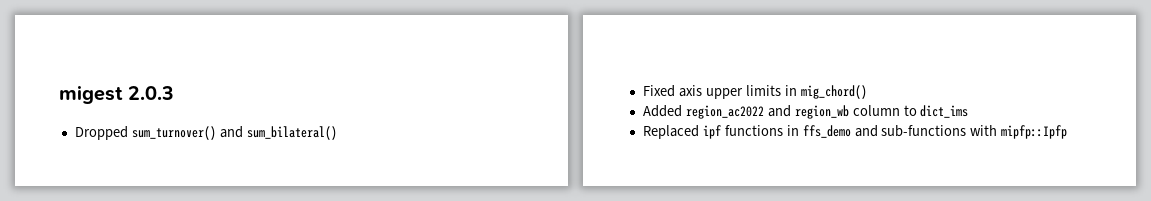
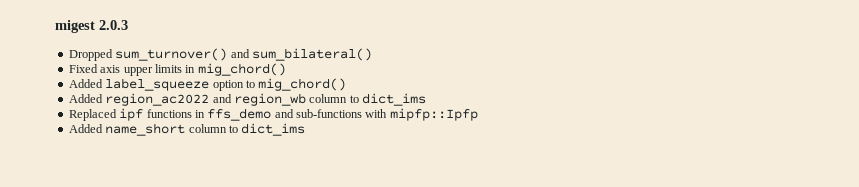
(867, 92) none -> [68,78,347,91] // Added label_squeeze option to mig_chord()
(1068, 132) none -> [68,123,306,136] // Added name_short column to dict_ims

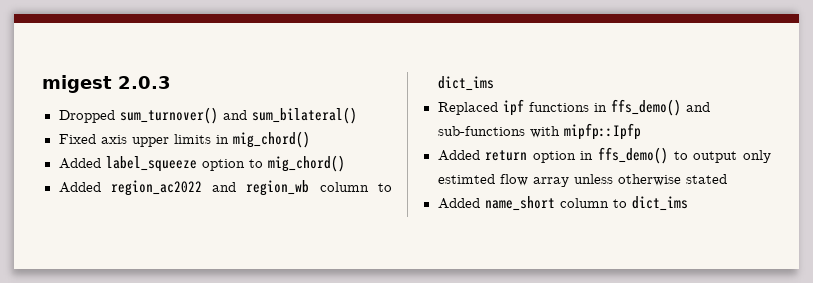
[207,108,272,121] ffs_demo -> [610,99,681,116] ffs_demo()
(478, 114) none -> [437,147,771,164] [437,174,727,187] // Added return option in ffs_demo() to output only estimted flow array unless otherwise stated

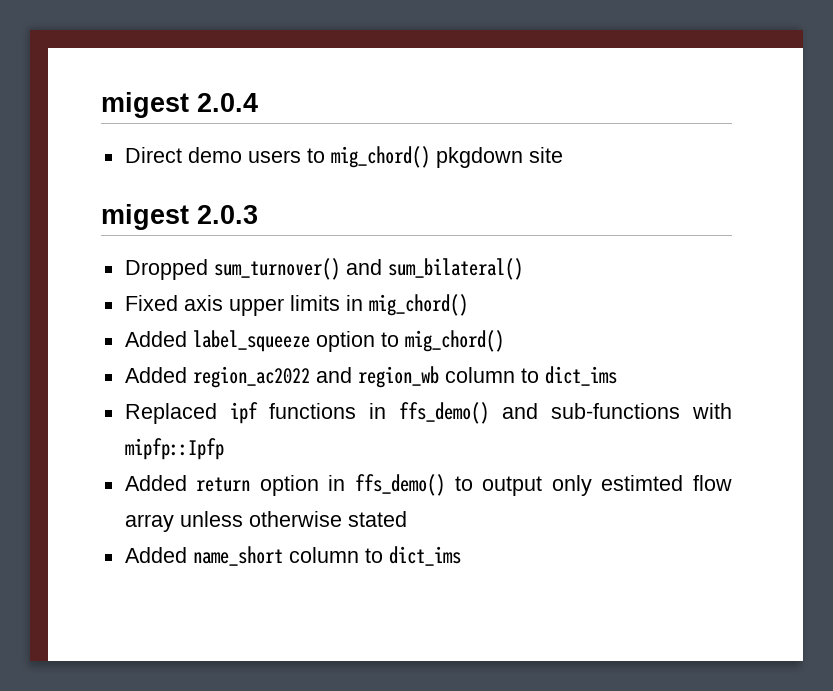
[42,75,112,93] migest -> [101,92,258,118] [124,146,563,168] [101,204,189,230] migest 2.0.4 // Direct demo users to mig_chord() pkgdown site // migest

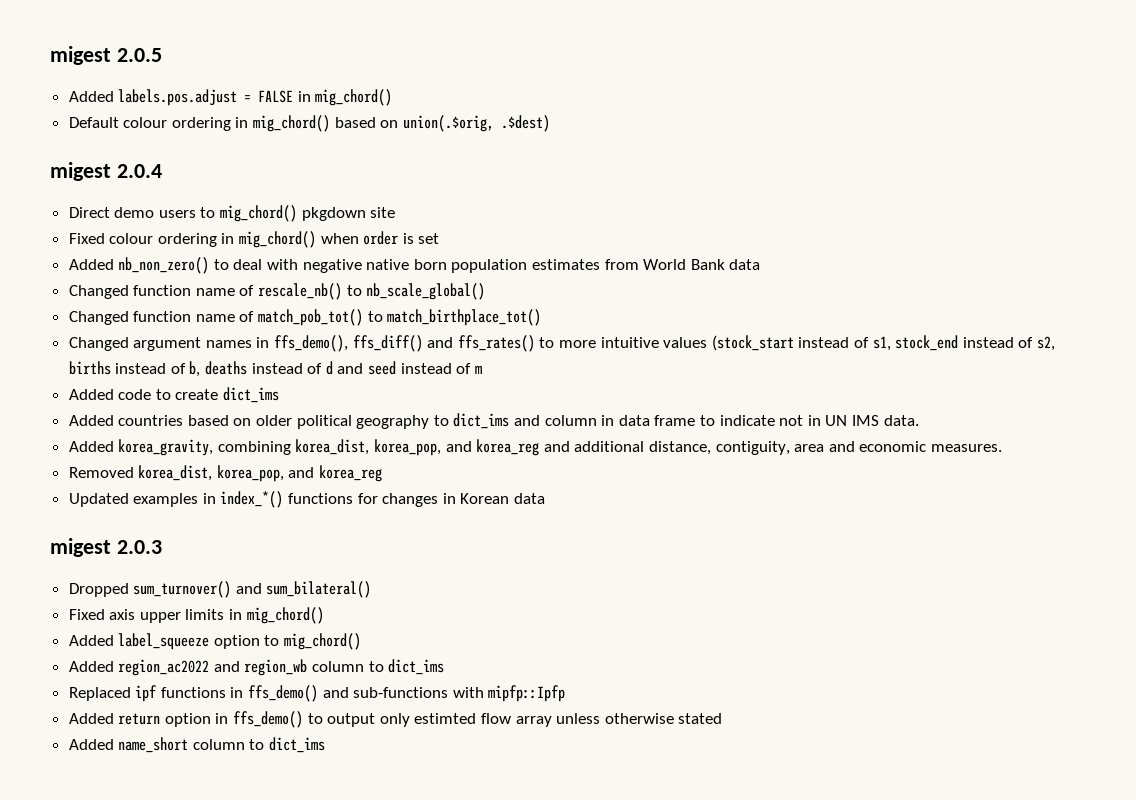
[101,92,189,118] migest -> [50,46,162,65] [68,89,393,106] [68,115,550,132] [50,162,111,181] migest 2.0.5 // Added labels.pos.adjust = FALSE in mig_chord() // Default colour ordering in mig_chord() based on union(.$orig, .$dest) // migest
(563, 155) none -> [68,231,440,248] [68,257,761,274] [68,283,486,300] [68,309,542,326] [68,335,1055,352] [68,361,482,377] [68,387,280,403] [68,413,919,429] [68,439,1002,456] [68,465,383,482] [68,491,546,508] // Fixed colour ordering in mig_chord() when order is set // Added nb_non_zero() to deal with negative native born population estimates from World Bank data // Changed function name of rescale_nb() to nb_scale_global() // Changed function name of match_pob_tot() to match_birthplace_tot() // Changed argument names in ffs_demo(), ffs_diff() and ffs_rates() to more intuitive values (stock_start instead of s1, stock_end instead of s2, births instead of b, deaths instead of d and seed instead of m // Added code to create dict_ims // Added countries based on older political geography to dict_ims and column in data frame to indicate not in UN IMS data. // Added korea_gravity, combining korea_dist, korea_pop, and korea_reg and additional distance, contiguity, area and economic measures. // Removed korea_dist, korea_pop, and korea_reg // Updated examples in index_*() functions for changes in Korean data

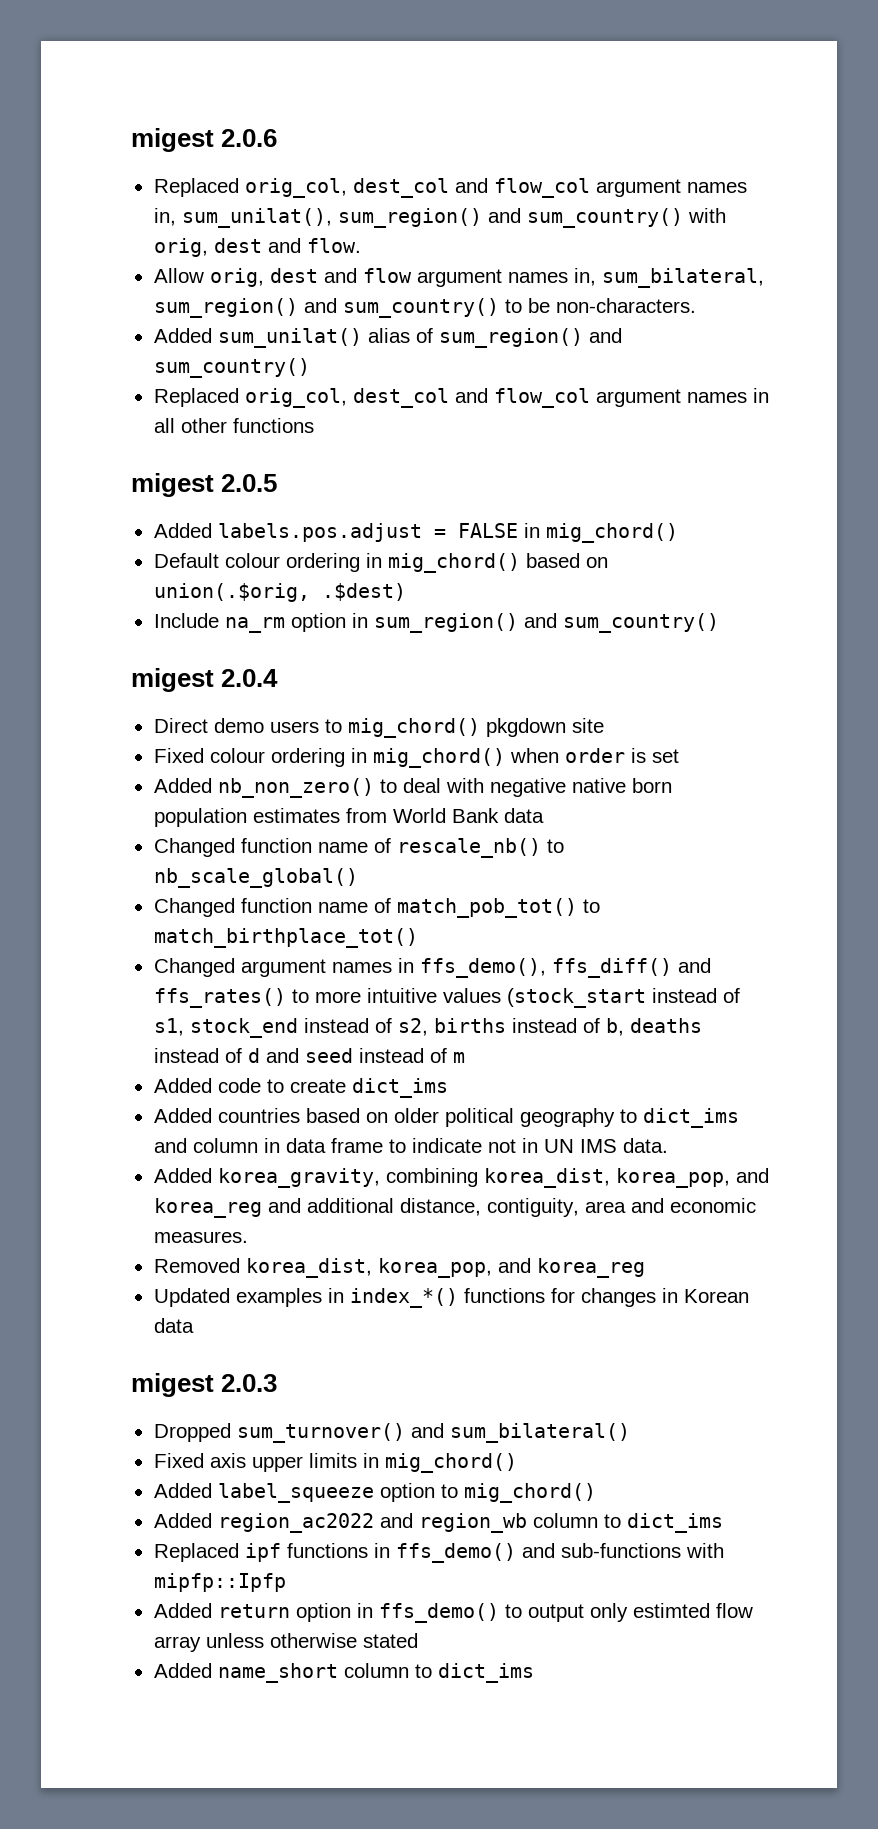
[50,46,111,65] migest -> [131,128,278,152] [153,178,747,198] [153,208,726,228] [153,238,361,257] [153,268,764,288] [153,298,696,318] [153,328,622,348] [153,358,310,378] [153,388,769,408] [153,418,314,433] [131,473,214,497] migest 2.0.6 // Replaced orig_col, dest_col and flow_col argument names in, sum_unilat(), sum_region() and sum_country() with orig, dest and flow. // Allow orig, dest and flow argument names in, sum_bilateral, sum_region() and sum_country() to be non-characters. // Added sum_unilat() alias of sum_region() and sum_country() // Replaced orig_col, dest_col and flow_col argument names in all other functions // migest
(550, 123) none -> [153,613,719,633] // Include na_rm option in sum_region() and sum_country()

